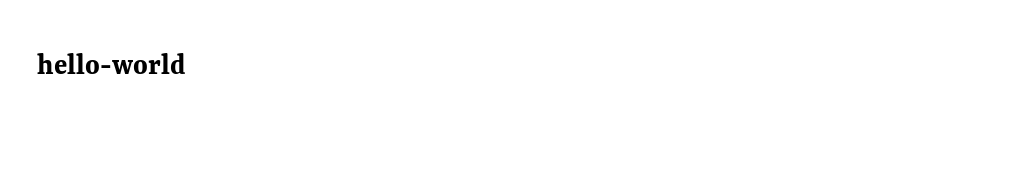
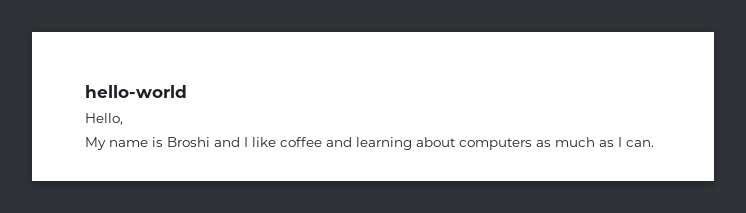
(186, 63) none -> [85,113,123,125] [85,137,654,150] // Hello, // My name is Broshi and I like coffee and learning about computers as much as I can.

